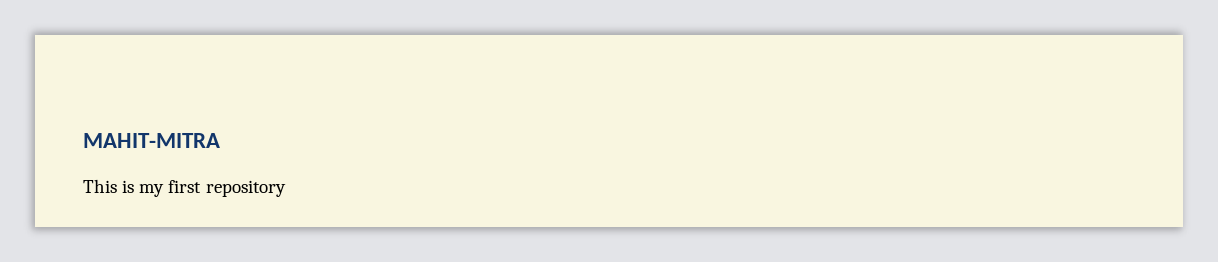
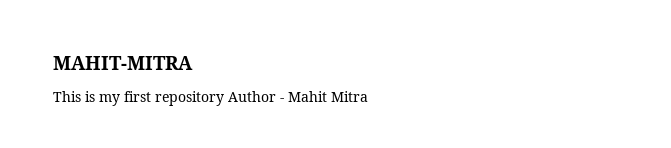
(286, 188) none -> [228,91,368,102] Author - Mahit Mitra

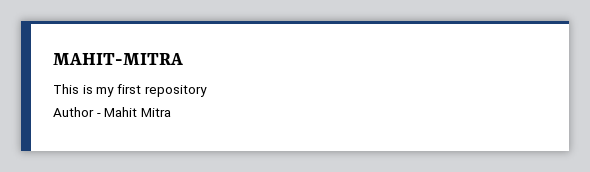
(224, 98) none -> (207, 91) //

